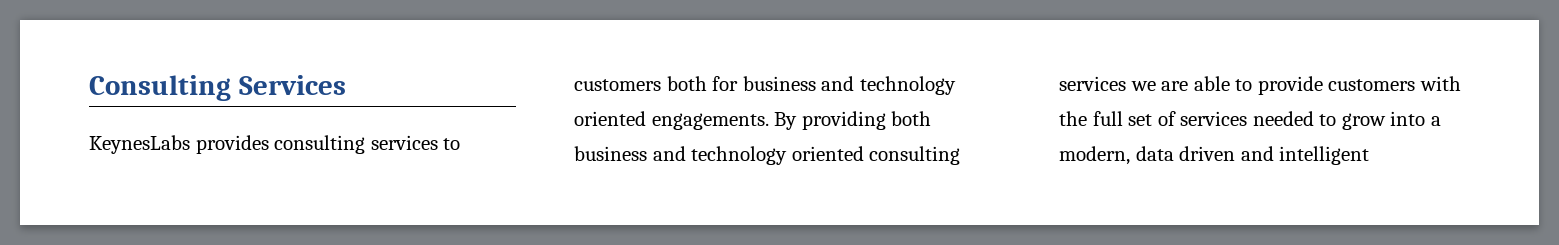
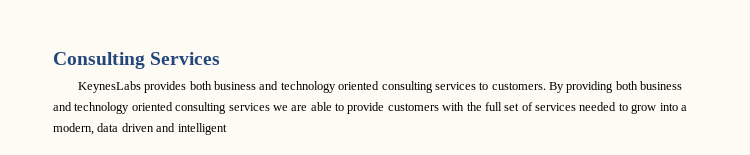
[274,135,461,154] [574,76,956,95] [574,111,769,130] consulting services to customers both for business and technology oriented engagements. -> [189,81,546,93] both business and technology oriented consulting services to customers.

